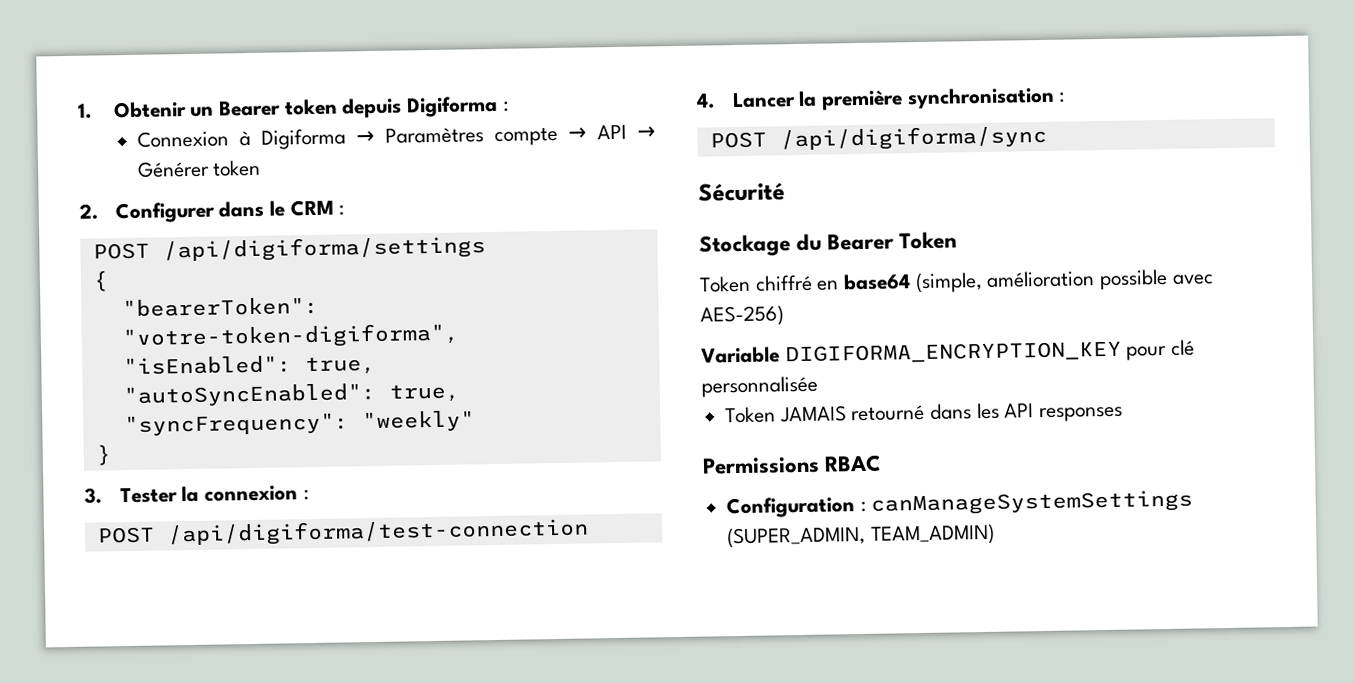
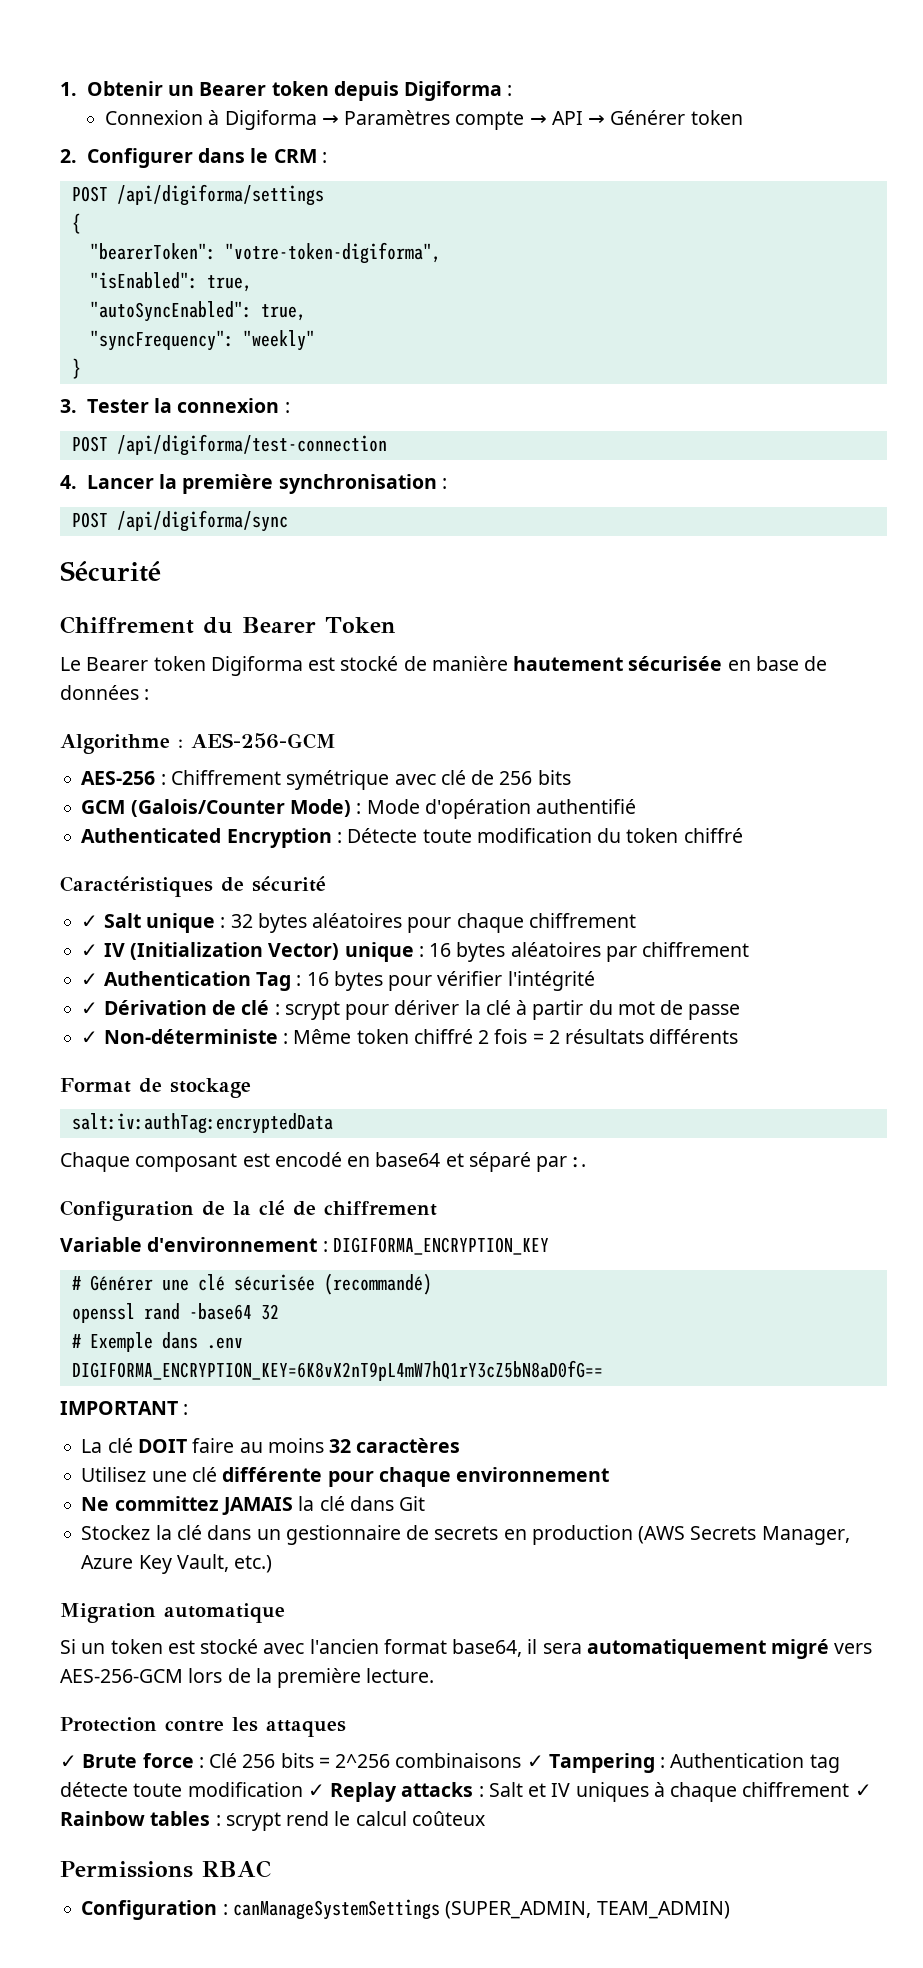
[699,234,791,257] Stockage -> [60,616,194,634] Chiffrement
[699,268,1214,294] [700,305,784,327] Token chiffré en base64 (simple, amélioration possible avec AES-256) -> [60,656,828,676] [60,685,150,700] [60,733,336,754] [81,770,571,790] [81,799,637,819] [81,828,743,848] [60,876,326,897] [81,913,636,933] [81,942,750,962] [81,971,595,991] [81,1000,741,1020] [81,1029,739,1044] [60,1078,251,1098] [71,1113,333,1134] [60,1152,587,1172] [60,1200,437,1221] Le Bearer token Digiforma est stocké de manière hautement sécurisée en base de données : // Algorithme : AES-256-GCM // AES-256 : Chiffrement symétrique avec clé de 256 bits // GCM (Galois/Counter Mode) : Mode d'opération authentifié // Authenticated Encryption : Détecte toute modification du token chiffré // Caractéristiques de sécurité // ✓ Salt unique : 32 bytes aléatoires pour chaque chiffrement // ✓ IV (Initialization Vector) unique : 16 bytes aléatoires par chiffrement // ✓ Authentication Tag : 16 bytes pour vérifier l'intégrité // ✓ Dérivation de clé : scrypt pour dériver la clé à partir du mot de passe // ✓ Non-déterministe : Même token chiffré 2 fois = 2 résultats différents // Format de stockage // salt:iv:authTag:encryptedData // Chaque composant est encodé en base64 et séparé par :. // Configuration de la clé de chiffrement
(780, 355) none -> [147,1237,328,1252] d'environnement :
[1126,339,1196,361] [701,375,818,398] [725,402,1124,424] pour clé personnalisée // Token JAMAIS retourné dans les API responses -> [71,1273,432,1295] [71,1303,279,1323] [71,1332,243,1352] [71,1360,603,1381] [60,1401,189,1415] [81,1438,461,1453] [81,1467,610,1487] [81,1496,426,1515] [81,1525,850,1545] [81,1554,273,1574] [60,1603,285,1623] [60,1639,873,1659] [60,1668,435,1688] [60,1717,346,1737] [60,1753,840,1773] [60,1782,872,1802] [60,1811,485,1831] // # Générer une clé sécurisée (recommandé) // openssl rand -base64 32 // # Exemple dans .env // DIGIFORMA_ENCRYPTION_KEY=6K8vX2nT9pL4mW7hQ1rY3cZ5bN8aD0fG== // IMPORTANT : // La clé DOIT faire au moins 32 caractères // Utilisez une clé différente pour chaque environnement // Ne committez JAMAIS la clé dans Git // Stockez la clé dans un gestionnaire de secrets en production (AWS Secrets Manager, Azure Key Vault, etc.) // Migration automatique // Si un token est stocké avec l'ancien format base64, il sera automatiquement migré vers AES-256-GCM lors de la première lecture. // Protection contre les attaques // ✓ Brute force : Clé 256 bits = 2^256 combinaisons ✓ Tampering : Authentication tag détecte toute modification ✓ Replay attacks : Salt et IV uniques à chaque chiffrement ✓ Rainbow tables : scrypt rend le calcul coûteux

